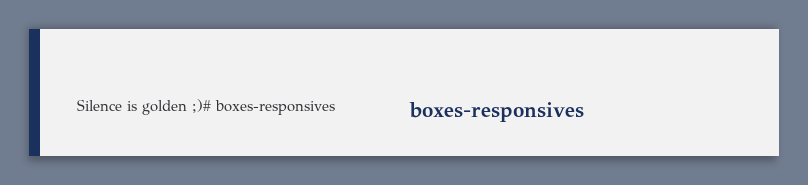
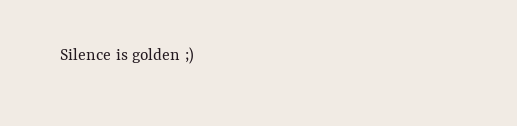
[192,99,335,115] [409,102,584,122] ;)# boxes-responsives // boxes-responsives -> [185,47,195,64] ;)

